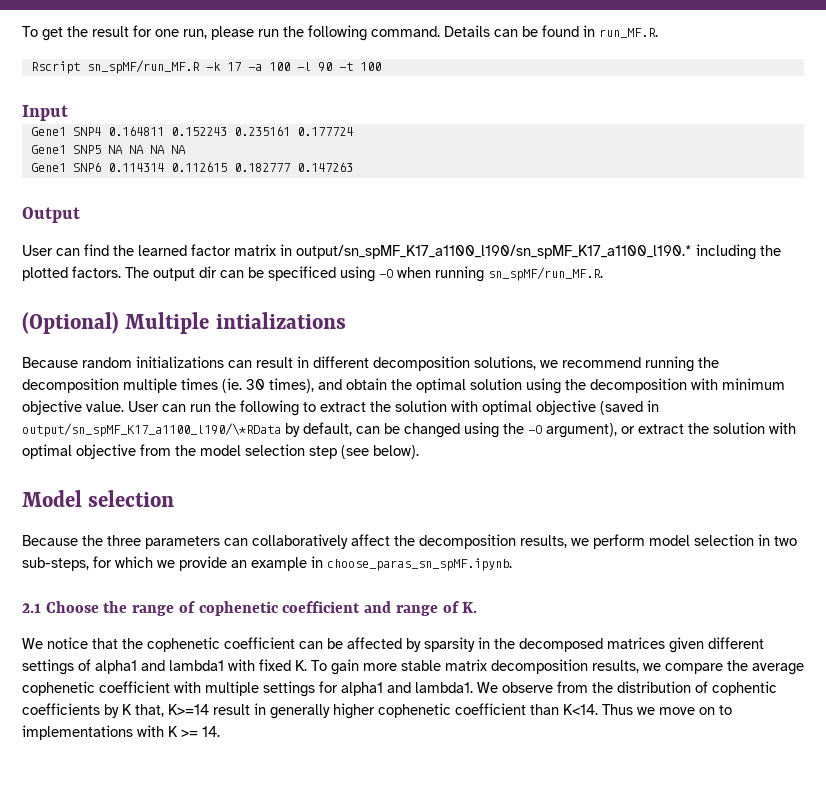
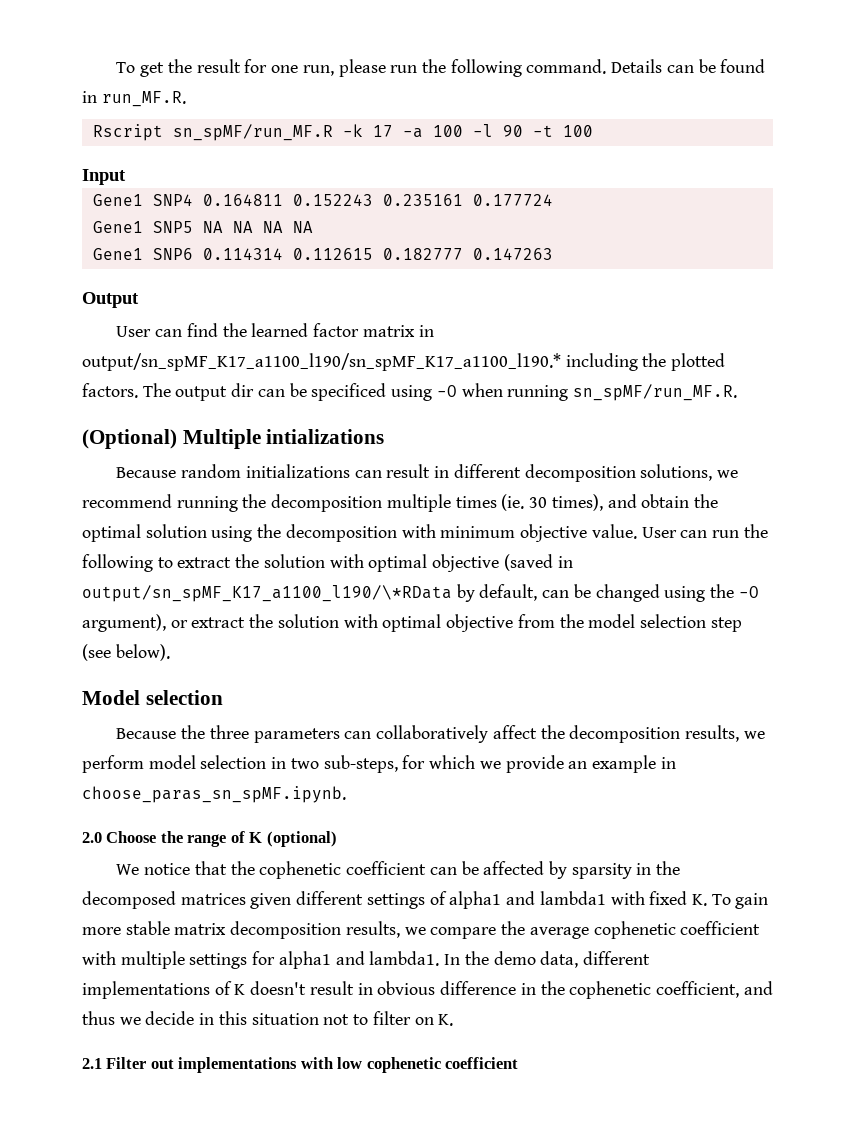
[22,603,41,613] 2.1 -> [82,832,102,843] 2.0
[198,601,478,616] cophenetic coefficient and range of K. -> [249,831,337,847] K (optional)
[477,681,777,696] [22,703,732,719] [22,725,220,740] We observe from the distribution of cophentic coefficients by K that, K>=14 result in generally higher cophenetic coefficient than K<14. Thus we move on to implementations with K >= 14. -> [444,951,650,968] [82,981,773,999] [82,1011,454,1026] [82,1057,519,1073] In the demo data, different implementations of K doesn't result in obvious difference in the cophenetic coefficient, and thus we decide in this situation not to filter on K. // 2.1 Filter out implementations with low cophenetic coefficient

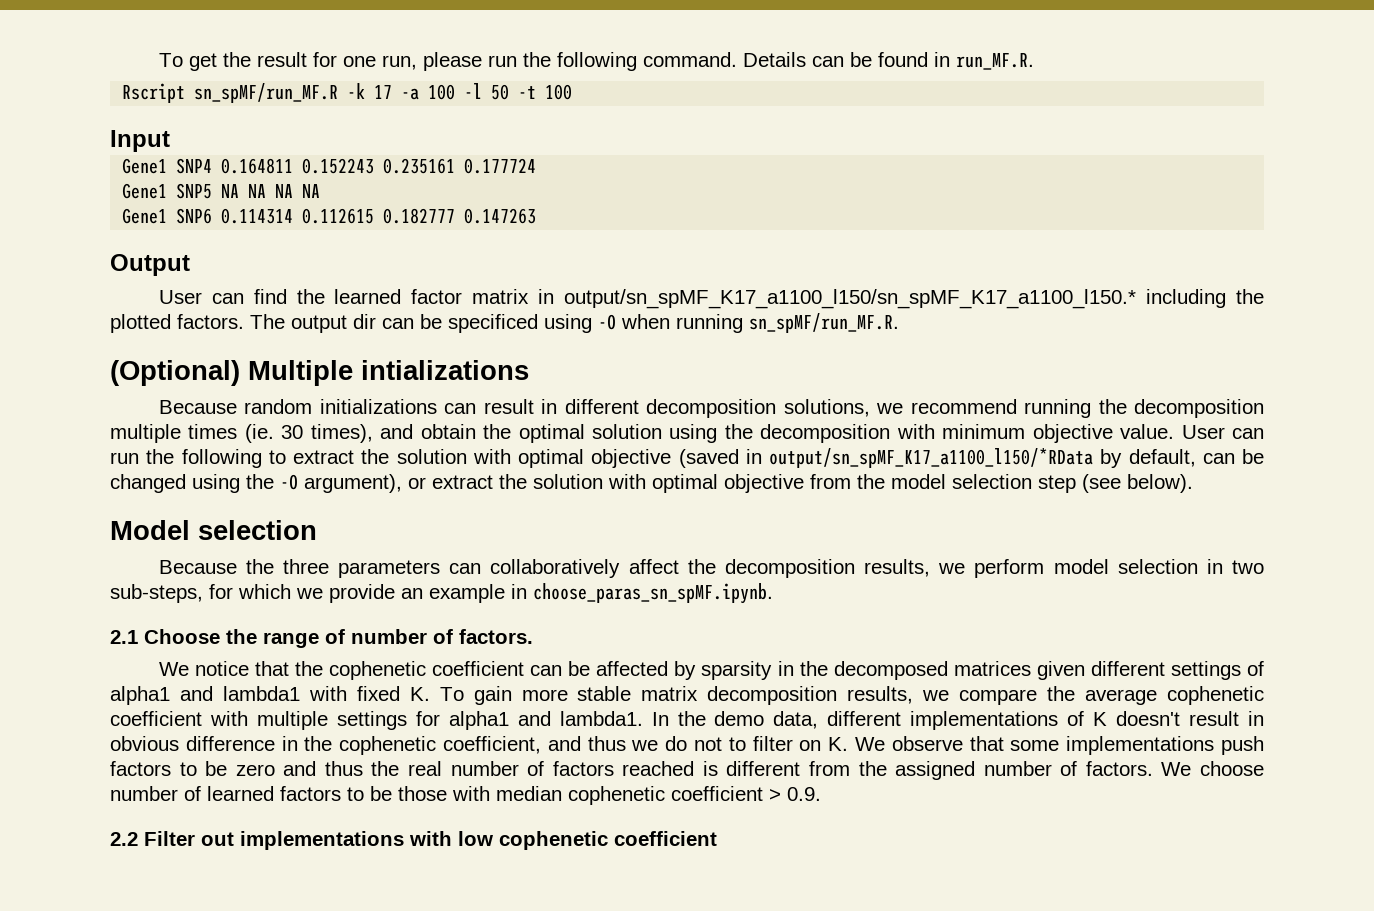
[502,125,523,137] 90 -> [491,84,510,100] 50
[82,353,561,371] output/sn_spMF_K17_a1100_l190/sn_spMF_K17_a1100_l190.* -> [564,289,1137,309] output/sn_spMF_K17_a1100_l150/sn_spMF_K17_a1100_l150.*
[82,585,452,602] output/sn_spMF_K17_a1100_l190/\*RData -> [769,448,1093,468] output/sn_spMF_K17_a1100_l150/*RData
[82,832,102,843] 2.0 -> [110,630,138,644] 2.1
[249,831,337,847] K (optional) -> [351,629,533,644] number of factors.
[145,1011,319,1025] decide in this situation -> [665,736,688,751] do
[82,1058,102,1069] // 2.1 -> [854,736,1264,755] [110,761,1264,780] [110,786,821,805] [110,832,138,846] We observe that some implementations push factors to be zero and thus the real number of factors reached is different from the assigned number of factors. We choose number of learned factors to be those with median cophenetic coefficient > 0.9. // 2.2

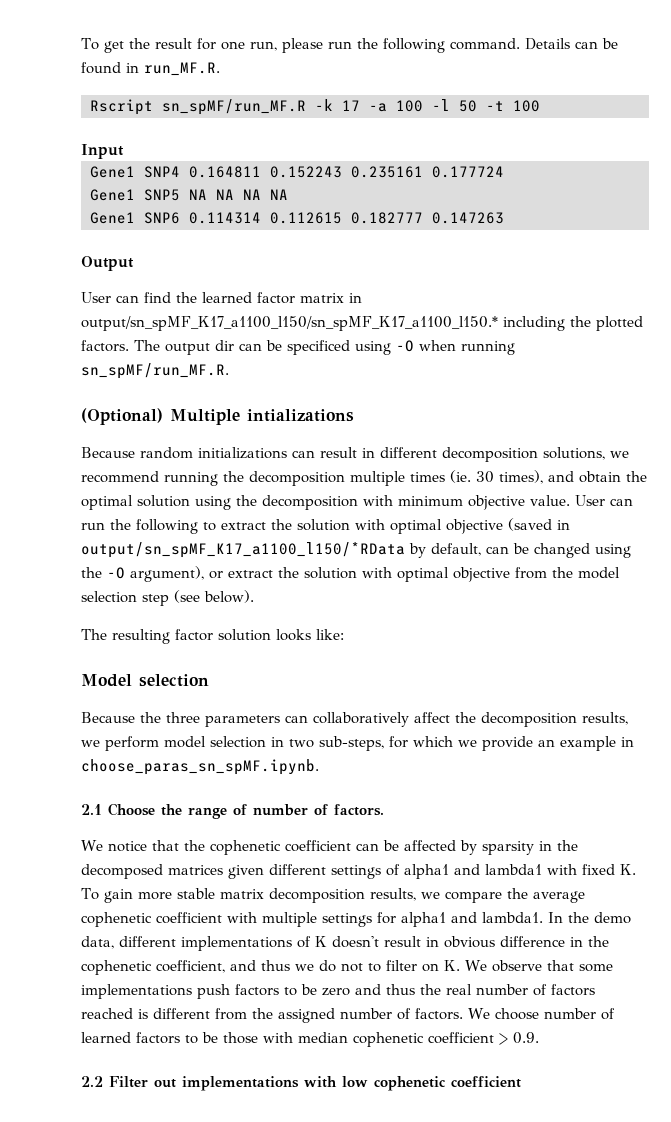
(1193, 483) none -> [81,629,344,644] // The resulting factor solution looks like:

